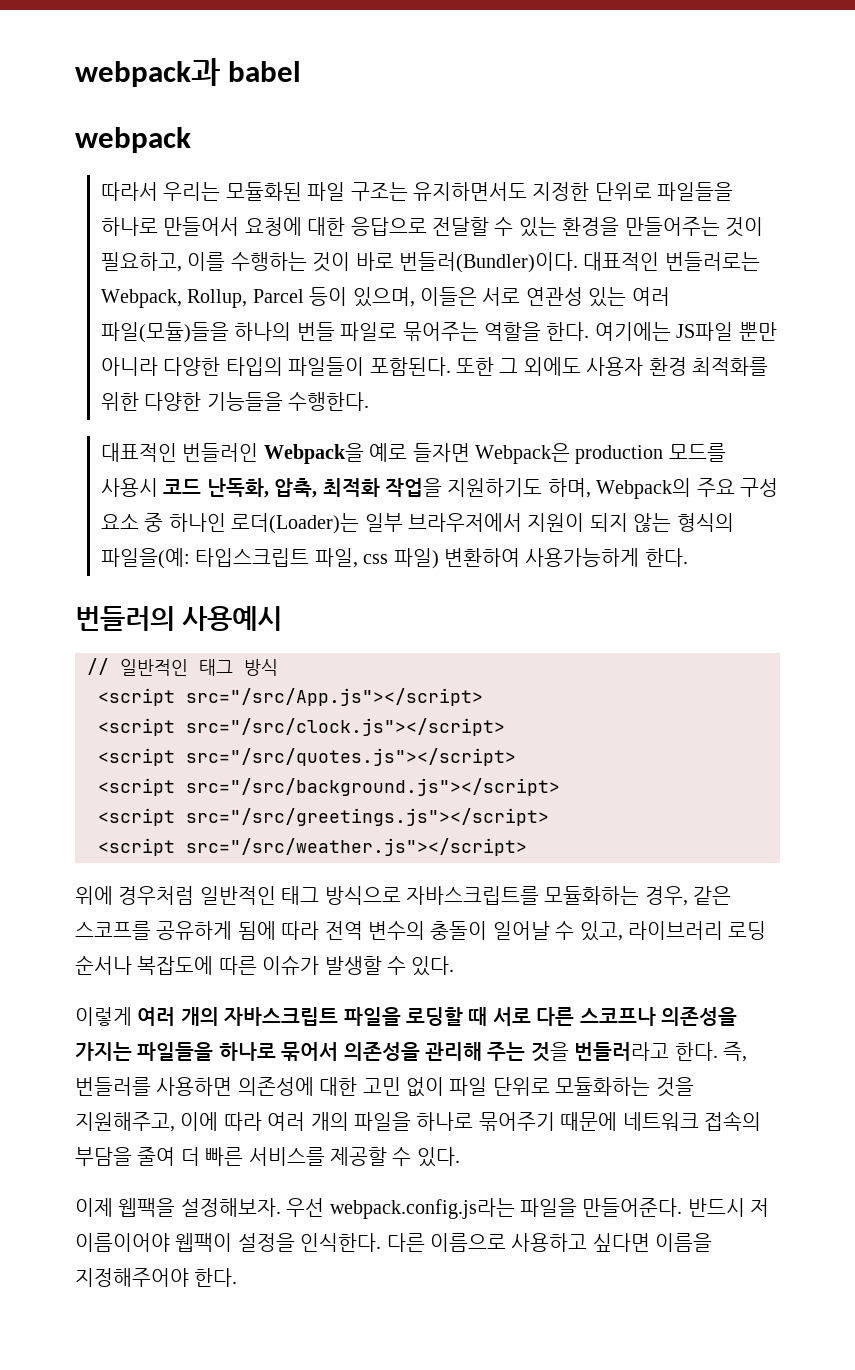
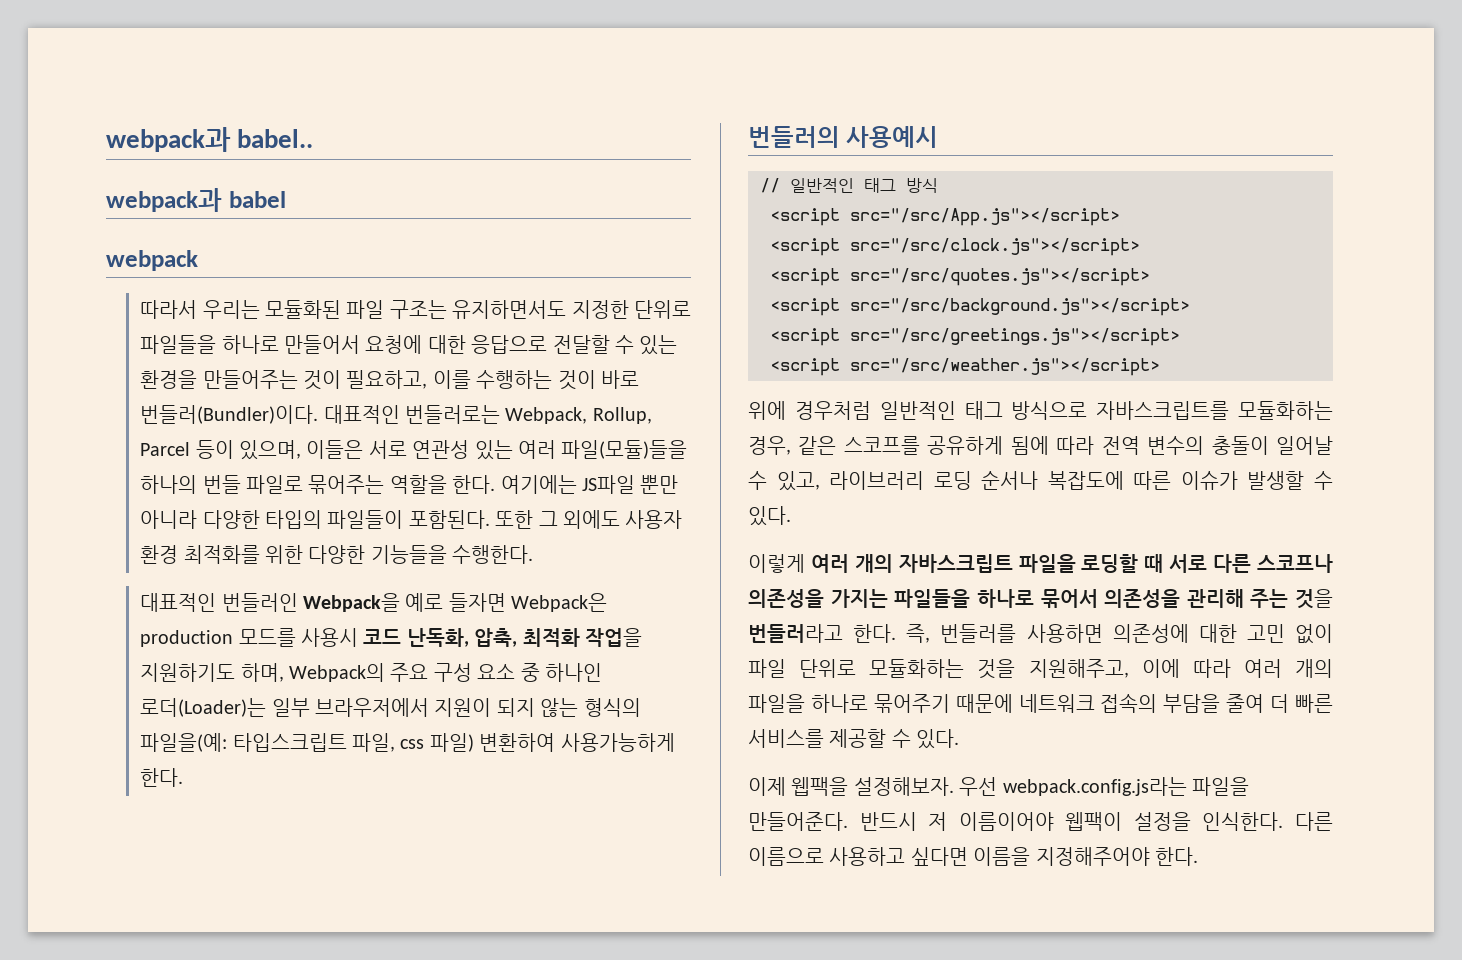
[75,58,220,87] webpack과 -> [106,127,314,152] [106,188,222,212] webpack과 babel.. // webpack과

